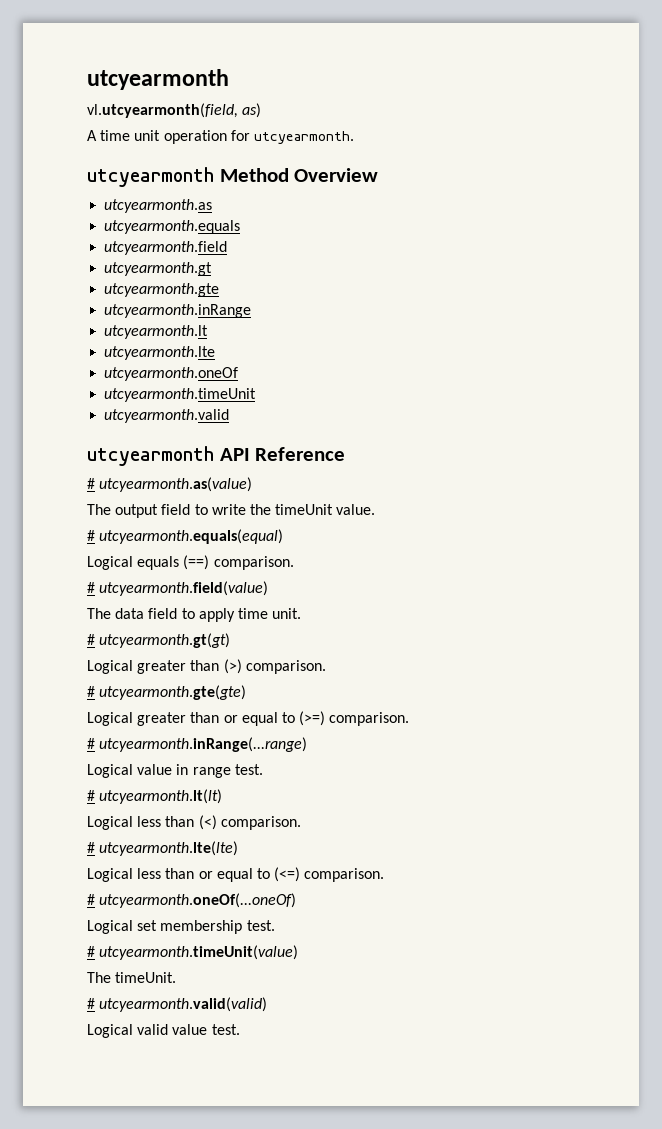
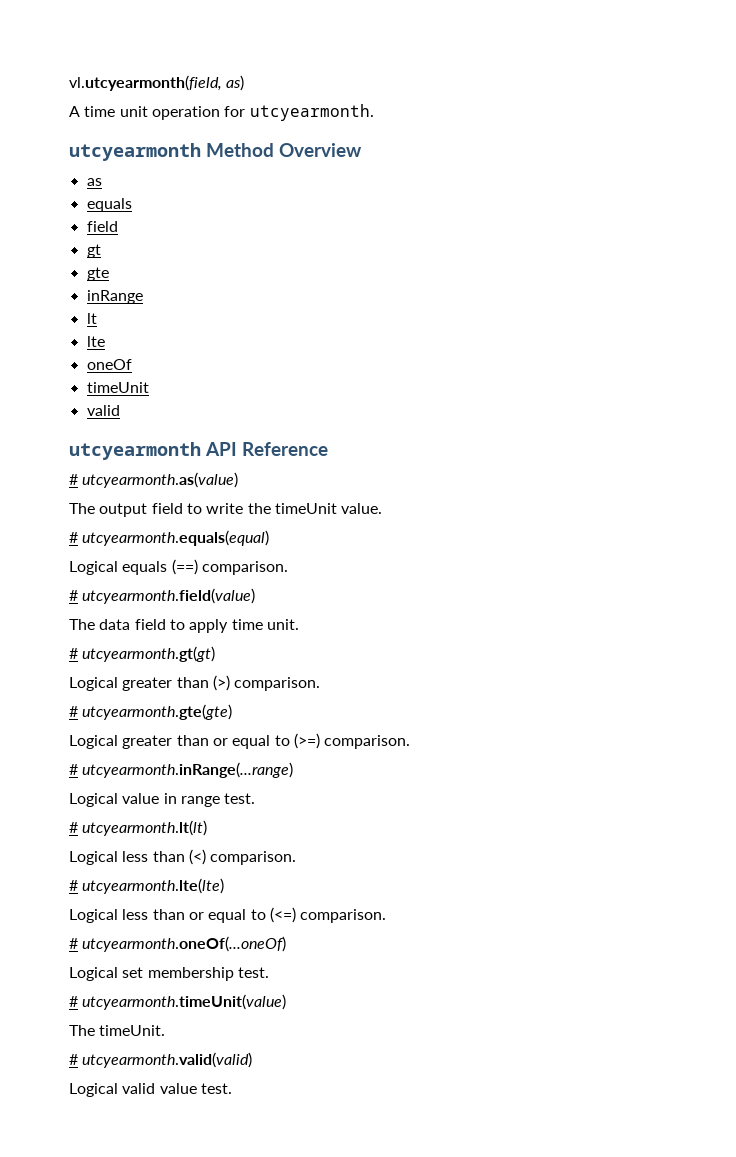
[87,69,229,90] utcyearmonth // -> (69, 83) none
[104,199,213,213] [104,220,241,234] [104,241,228,255] [104,262,213,276] [104,283,220,297] [104,304,252,318] [104,325,209,339] [104,346,216,360] [104,367,239,381] [104,388,257,402] [104,409,230,423] utcyearmonth.as // utcyearmonth.equals // utcyearmonth.field // utcyearmonth.gt // utcyearmonth.gte // utcyearmonth.inRange // utcyearmonth.lt // utcyearmonth.lte // utcyearmonth.oneOf // utcyearmonth.timeUnit // utcyearmonth.valid -> [86,178,102,186] [86,198,132,212] [86,221,118,232] [86,244,101,258] [86,267,109,281] [86,290,143,304] [86,313,97,324] [86,336,105,347] [86,359,132,370] [86,382,149,393] [86,405,120,416] as // equals // field // gt // gte // inRange // lt // lte // oneOf // timeUnit // valid

